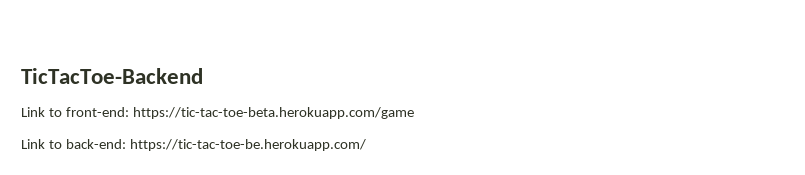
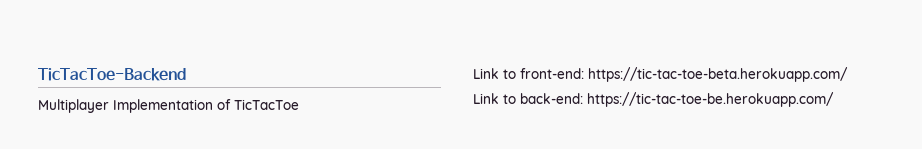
(203, 76) none -> [38,99,299,113] // Multiplayer Implementation of TicTacToe
[132,107,414,119] https://tic-tac-toe-beta.herokuapp.com/game -> [588,67,848,82] https://tic-tac-toe-beta.herokuapp.com/

